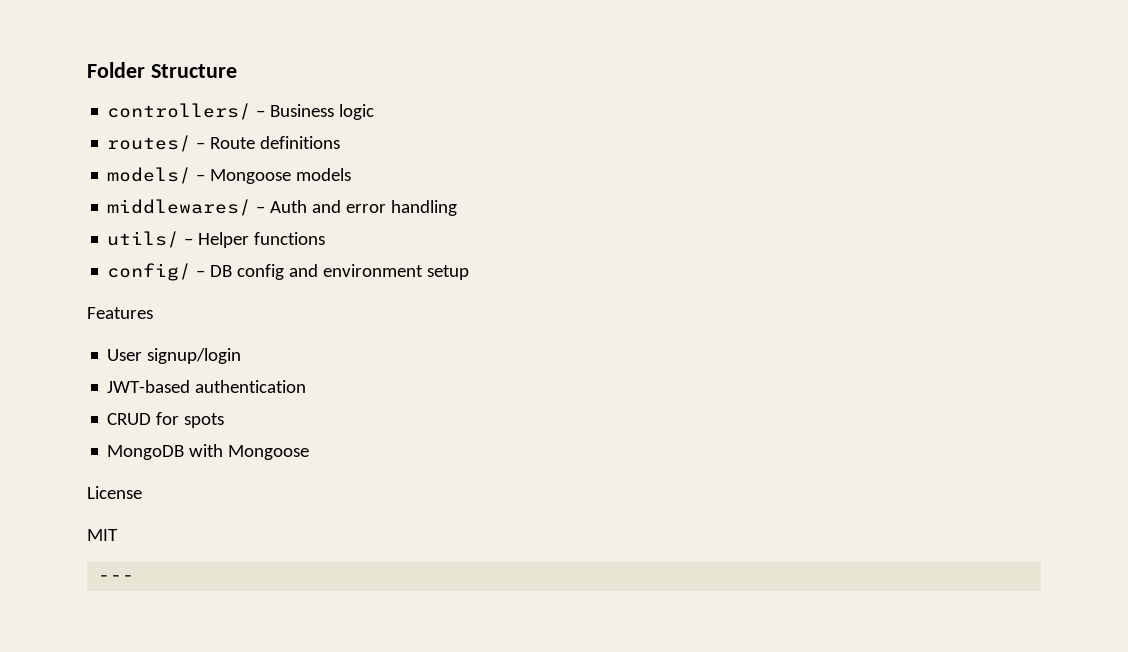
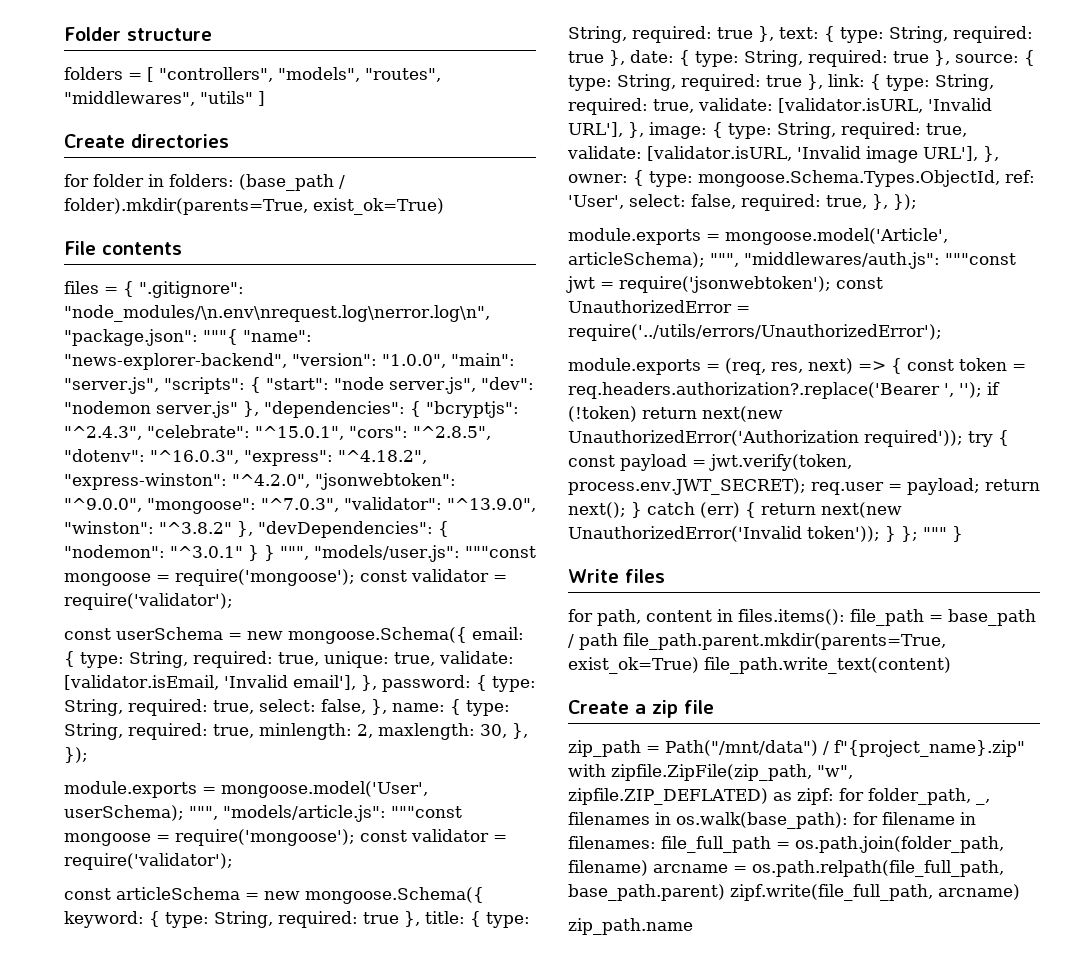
[150,64,237,78] [107,103,375,120] [107,135,341,152] [107,167,352,184] [107,199,458,216] [107,231,326,248] [107,263,470,281] [87,307,153,319] [107,348,242,364] [107,380,307,393] [107,412,225,428] [107,444,310,460] [87,486,142,499] [87,529,118,541] [98,575,135,581] Structure // controllers/ – Business logic // routes/ – Route definitions // models/ – Mongoose models // middlewares/ – Auth and error handling // utils/ – Helper functions // config/ – DB config and environment setup // Features // User signup/login // JWT-based authentication // CRUD for spots // MongoDB with Mongoose // License // MIT // --- -> [127,28,212,41] [64,67,441,82] [64,91,265,106] [64,134,229,148] [64,174,345,191] [64,198,444,215] [64,241,182,255] [64,281,244,298] [64,305,490,322] [64,329,312,346] [64,353,515,370] [64,377,534,394] [64,401,519,418] [64,425,491,440] [64,449,427,466] [64,473,456,490] [64,497,536,514] [64,521,449,538] [64,545,536,562] [64,569,507,586] [64,593,233,610] [64,627,524,644] [64,651,514,668] [64,675,536,692] [64,699,510,716] [64,723,528,740] [64,747,88,763] [64,781,428,798] [64,805,462,822] [64,829,507,846] [64,853,233,870] [64,887,484,904] [64,911,530,928] [568,26,1033,43] [568,50,1035,67] [568,74,994,91] [568,98,992,115] [568,122,967,139] [567,146,999,163] [568,170,1035,187] [568,194,917,211] [568,228,948,245] [568,252,1016,269] [566,276,883,293] [568,300,750,313] [568,324,942,341] [568,358,1026,375] [568,382,1000,399] [568,406,783,422] [568,430,1009,447] [568,454,852,471] [568,478,1040,495] [568,502,902,518] [568,526,963,542] [568,569,665,583] [568,609,1036,626] [568,633,946,650] [568,657,951,674] [568,700,714,718] [568,740,1025,757] [568,764,853,781] [568,788,990,805] [568,812,976,829] [568,836,1004,853] [568,860,1004,877] [568,884,1020,901] [568,918,693,935] structure // folders = [ "controllers", "models", "routes", "middlewares", "utils" ] // Create directories // for folder in folders: (base_path / folder).mkdir(parents=True, exist_ok=True) // File contents // files = { ".gitignore": "node_modules/\n.env\nrequest.log\nerror.log\n", "package.json": """{ "name": "news-explorer-backend", "version": "1.0.0", "main": "server.js", "scripts": { "start": "node server.js", "dev": "nodemon server.js" }, "dependencies": { "bcryptjs": "^2.4.3", "celebrate": "^15.0.1", "cors": "^2.8.5", "dotenv": "^16.0.3", "express": "^4.18.2", "express-winston": "^4.2.0", "jsonwebtoken": "^9.0.0", "mongoose": "^7.0.3", "validator": "^13.9.0", "winston": "^3.8.2" }, "devDependencies": { "nodemon": "^3.0.1" } } """, "models/user.js": """const mongoose = require('mongoose'); const validator = require('validator'); // const userSchema = new mongoose.Schema({ email: { type: String, required: true, unique: true, validate: [validator.isEmail, 'Invalid email'], }, password: { type: String, required: true, select: false, }, name: { type: String, required: true, minlength: 2, maxlength: 30, }, }); // module.exports = mongoose.model('User', userSchema); """, "models/article.js": """const mongoose = require('mongoose'); const validator = require('validator'); // const articleSchema = new mongoose.Schema({ keyword: { type: String, required: true }, title: { type: String, required: true }, text: { type: String, required: true }, date: { type: String, required: true }, source: { type: String, required: true }, link: { type: String, required: true, validate: [validator.isURL, 'Invalid URL'], }, image: { type: String, required: true, validate: [validator.isURL, 'Invalid image URL'], }, owner: { type: mongoose.Schema.Types.ObjectId, ref: 'User', select: false, required: true, }, }); // module.exports = mongoose.model('Article', articleSchema); """, "middlewares/auth.js": """const jwt = require('jsonwebtoken'); const UnauthorizedError = require('../utils/errors/UnauthorizedError'); // module.exports = (req, res, next) => { const token = req.headers.authorization?.replace('Bearer ', ''); if (!token) return next(new UnauthorizedError('Authorization required')); try { const payload = jwt.verify(token, process.env.JWT_SECRET); req.user = payload; return next(); } catch (err) { return next(new UnauthorizedError('Invalid token')); } }; """ } // Write files // for path, content in files.items(): file_path = base_path / path file_path.parent.mkdir(parents=True, exist_ok=True) file_path.write_text(content) // Create a zip file // zip_path = Path("/mnt/data") / f"{project_name}.zip" with zipfile.ZipFile(zip_path, "w", zipfile.ZIP_DEFLATED) as zipf: for folder_path, _, filenames in os.walk(base_path): for filename in filenames: file_full_path = os.path.join(folder_path, filename) arcname = os.path.relpath(file_full_path, base_path.parent) zipf.write(file_full_path, arcname) // zip_path.name

